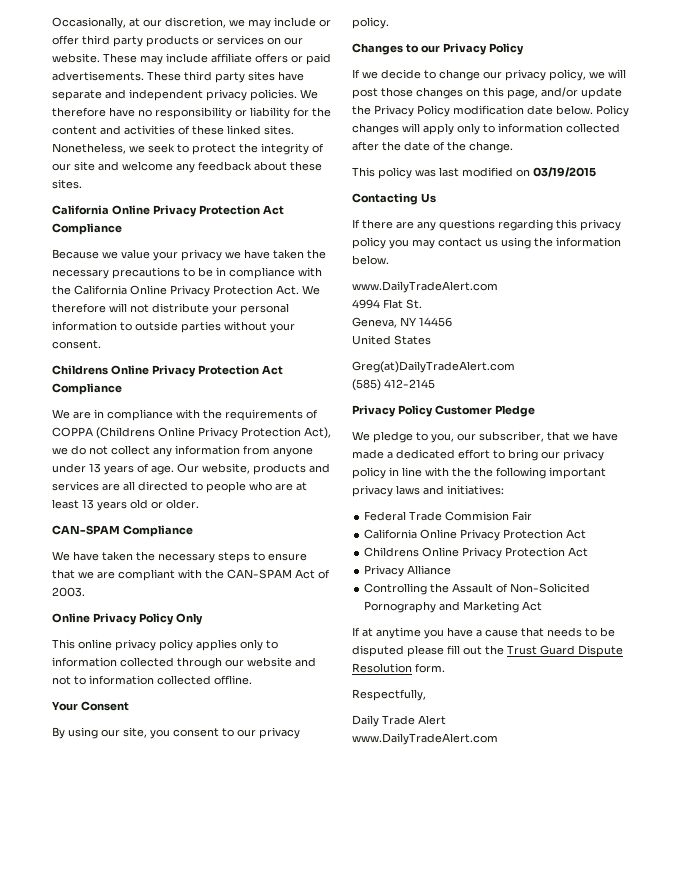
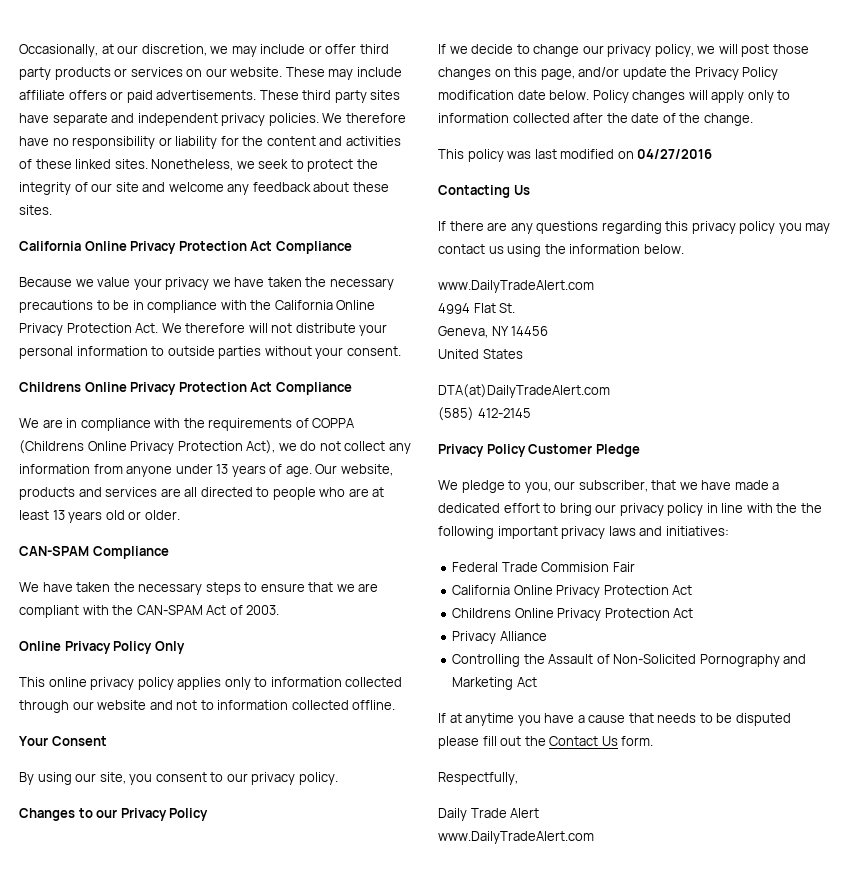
[533,167,596,177] 03/19/2015 -> [637,149,713,159] 04/27/2016
[352,361,515,373] Greg(at)DailyTradeAlert.com -> [438,384,610,398] DTA(at)DailyTradeAlert.com
[507,645,623,657] [352,663,412,673] Trust Guard Dispute Resolution -> [549,736,618,746] Contact Us

